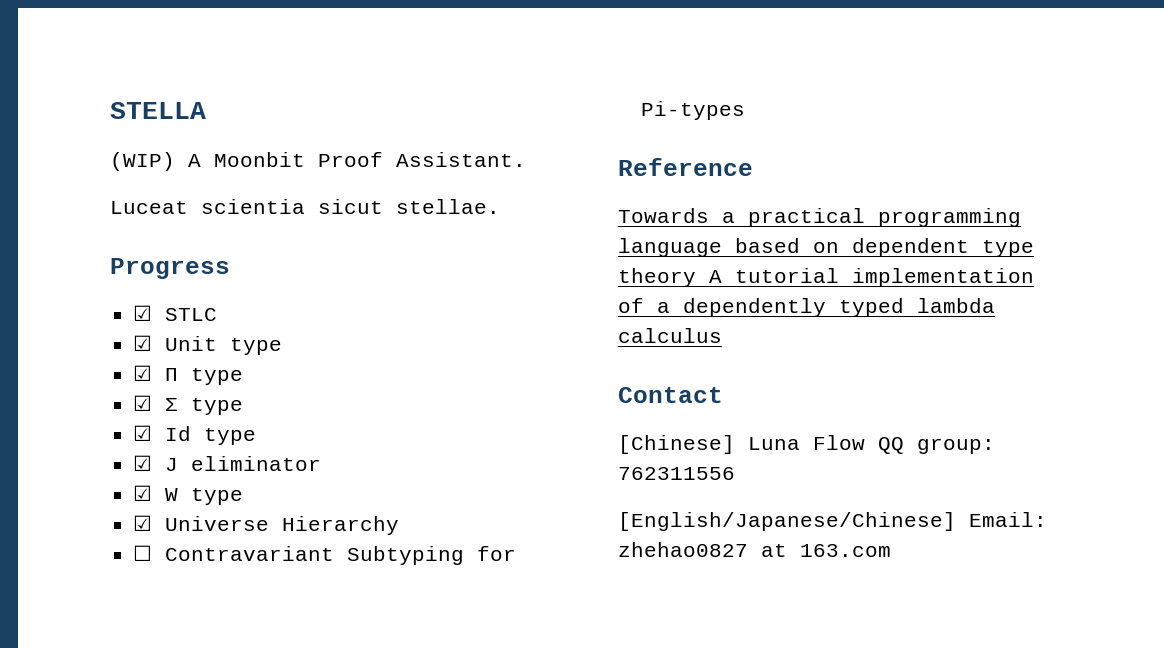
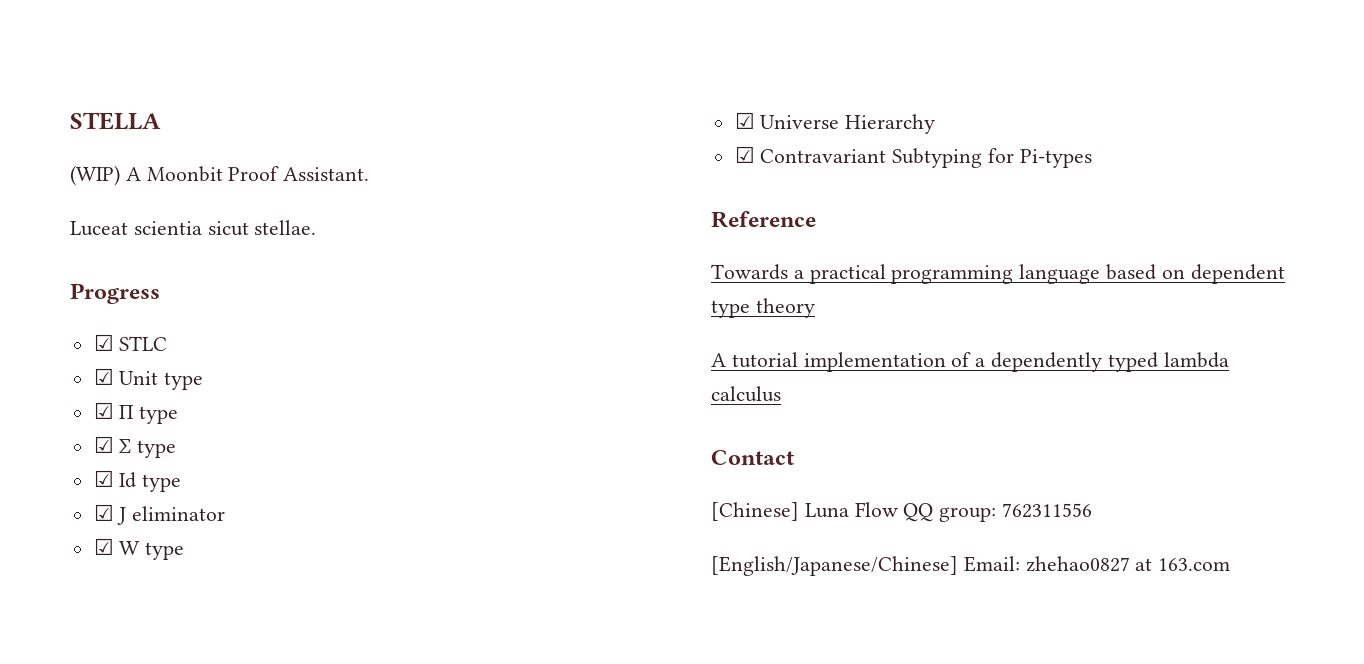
[133,545,153,561] ☐ -> [734,146,755,163] ☑
(696, 277) none -> (815, 308) //

